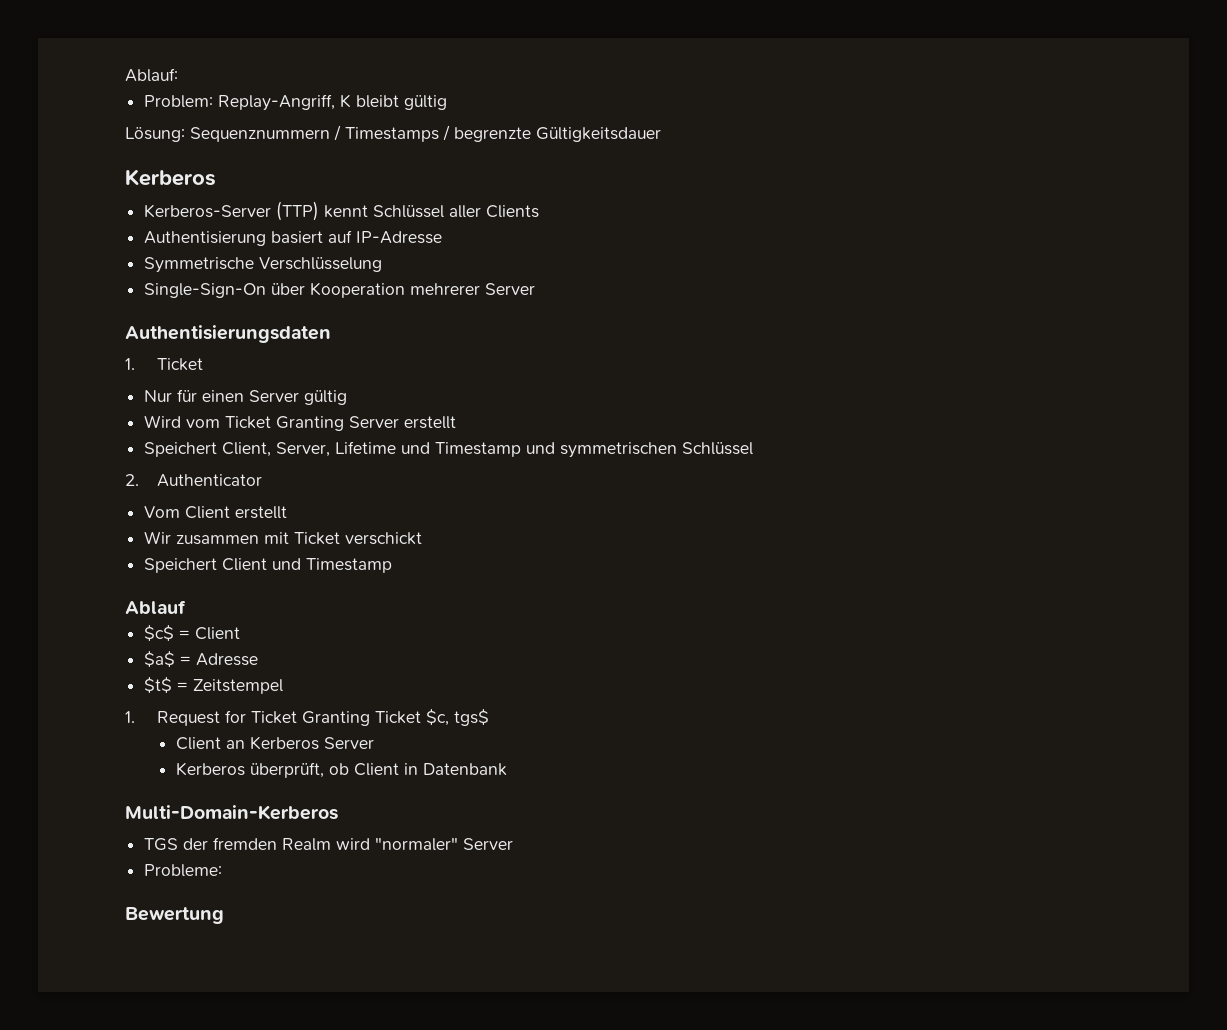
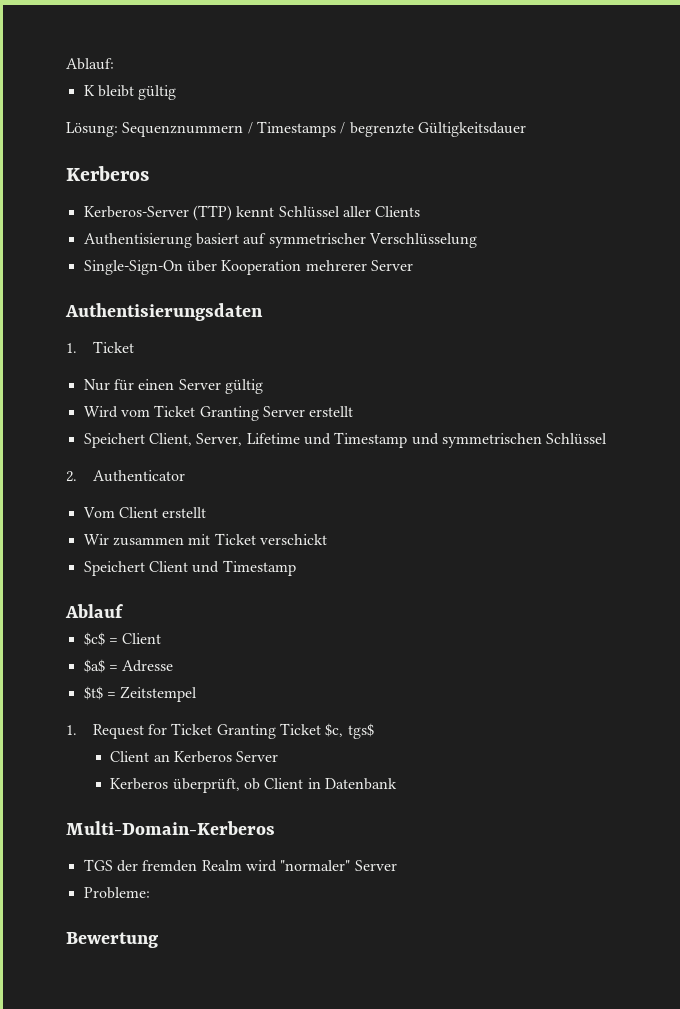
[144,94,336,111] Problem: Replay-Angriff, -> (114, 64) none
[356,231,443,244] [144,257,255,273] IP-Adresse // Symmetrische -> [268,233,366,248] symmetrischer

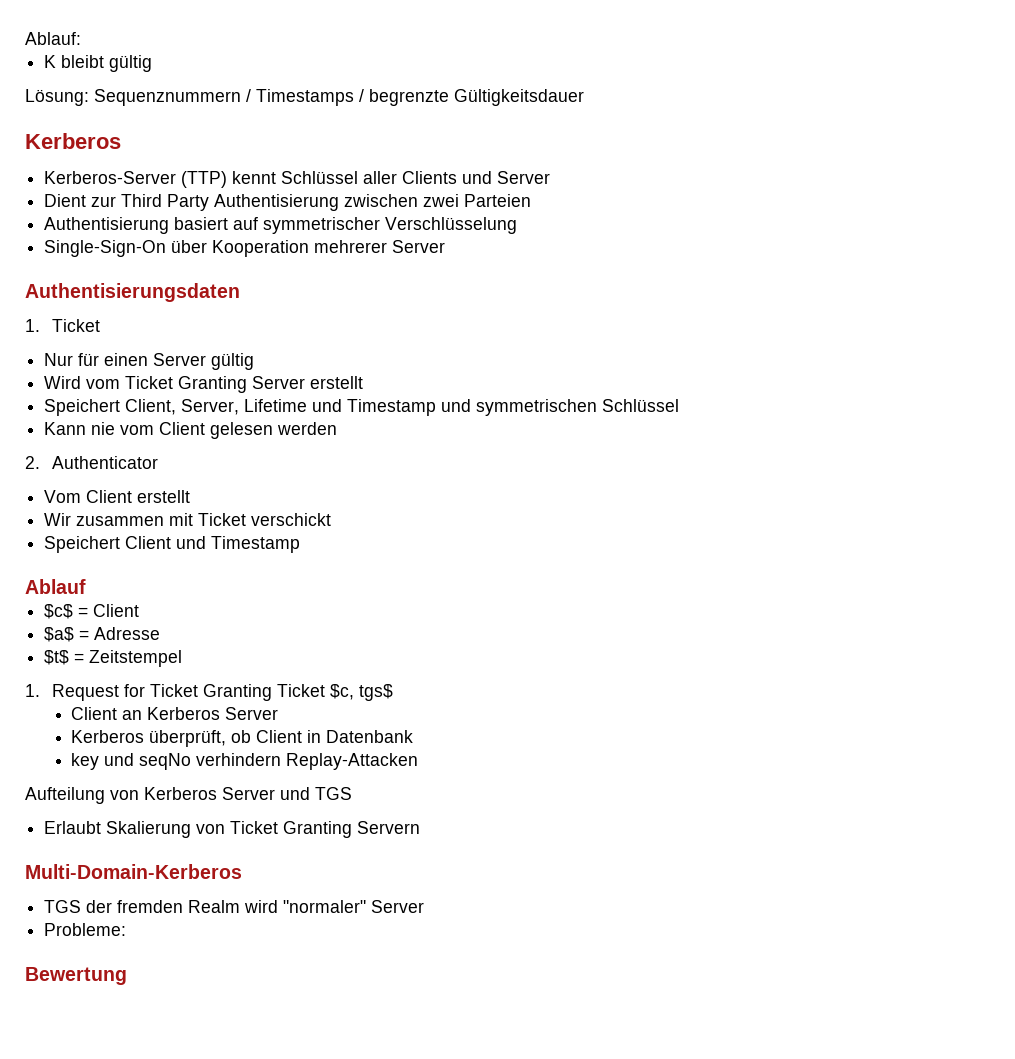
(421, 211) none -> [462,171,551,184] [44,194,532,211] und Server // Dient zur Third Party Authentisierung zwischen zwei Parteien
(608, 439) none -> [44,422,338,439] // Kann nie vom Client gelesen werden
(397, 784) none -> [71,753,419,770] [25,787,352,804] [44,821,421,838] // key und seqNo verhindern Replay-Attacken // Aufteilung von Kerberos Server und TGS // Erlaubt Skalierung von Ticket Granting Servern

